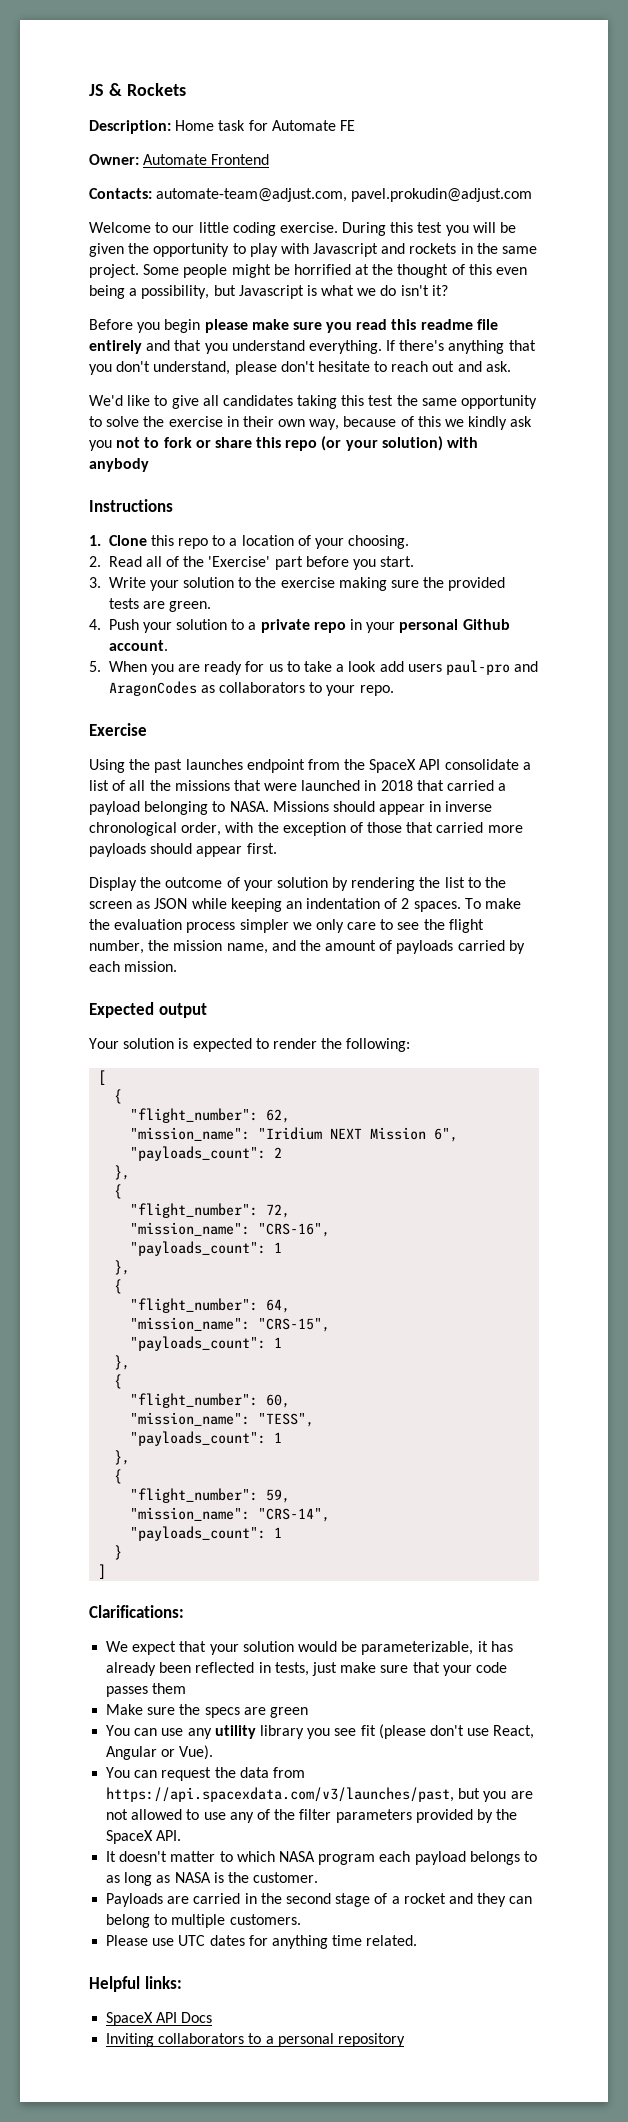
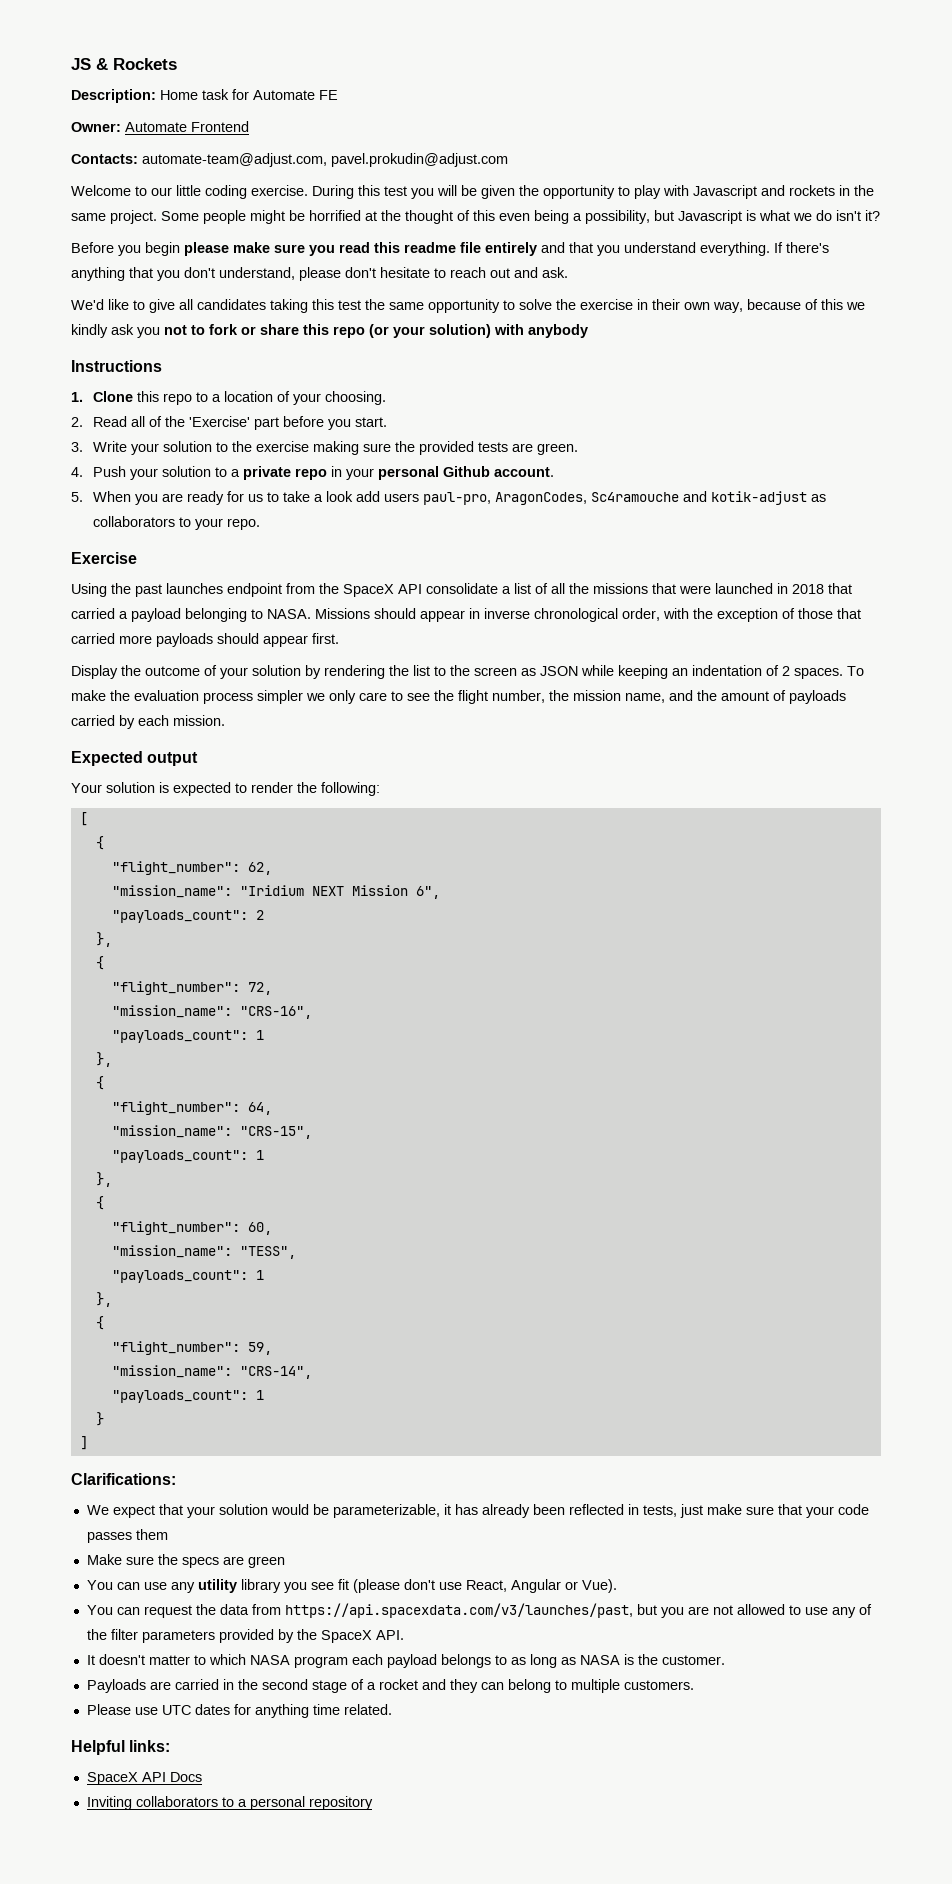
[445,660,539,675] [108,681,197,696] paul-pro and AragonCodes -> [423,491,808,505] paul-pro, AragonCodes, Sc4ramouche and kotik-adjust

